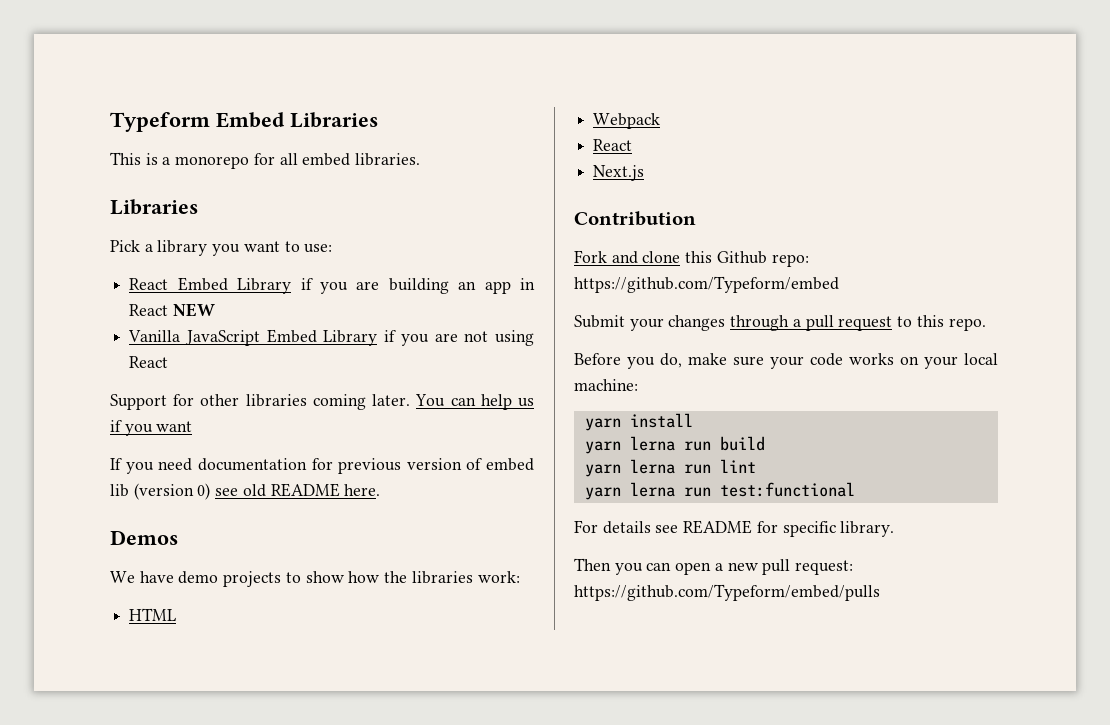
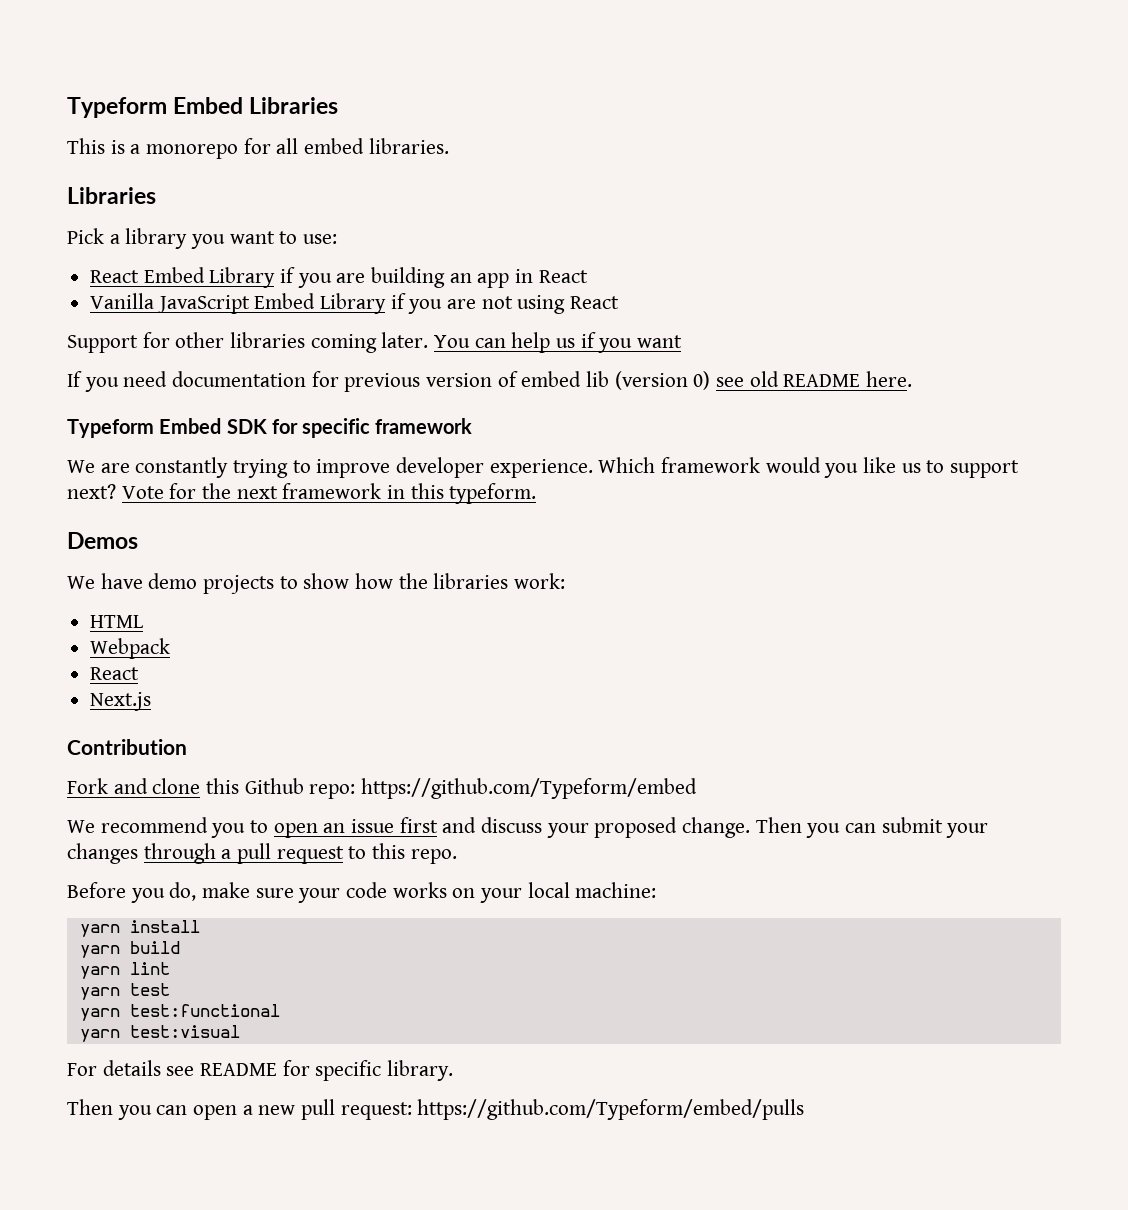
[172,303,215,317] NEW -> (588, 276) none
(381, 490) none -> [67,418,473,438] [67,457,1020,478] [67,483,537,504] // Typeform Embed SDK for specific framework // We are constantly trying to improve developer experience. Which framework would you like us to support next? Vote for the next framework in this typeform.
[574,315,625,328] Submit -> [67,817,943,838] We recommend you to open an issue first and discuss your proposed change. Then you can submit
[629,436,711,451] lerna run -> (120, 951) none
[629,459,711,474] lerna run -> (120, 972) none
[629,482,711,497] lerna run -> [129,983,170,996] [79,1008,120,1021] test // yarn
(855, 489) none -> [79,1025,240,1042] // yarn test:visual

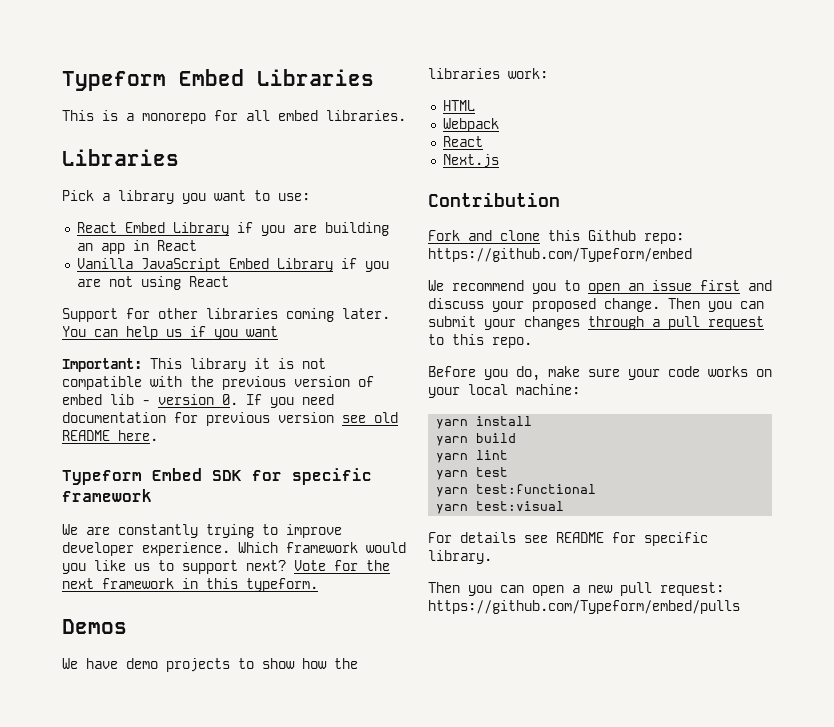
(683, 341) none -> [62,358,326,372] [62,376,374,390] [62,394,238,405] Important: This library it is not compatible with the previous version of embed lib - version 0.
[497,371,711,390] of embed lib (version 0) -> (334, 417) none

